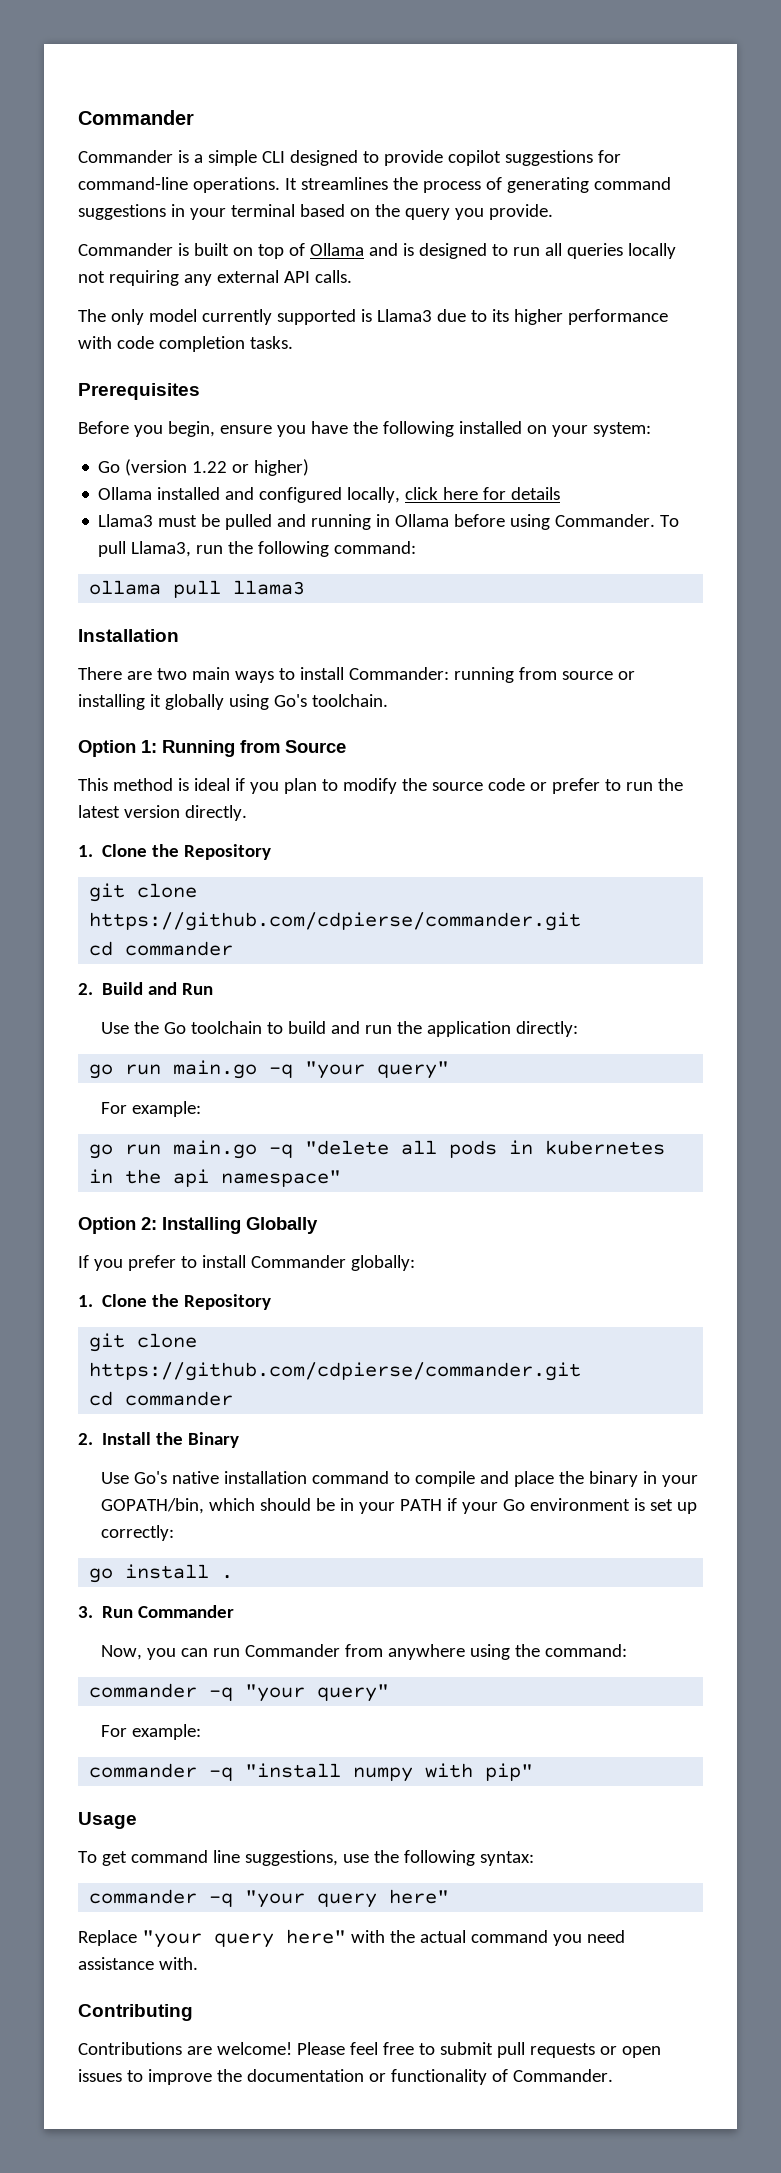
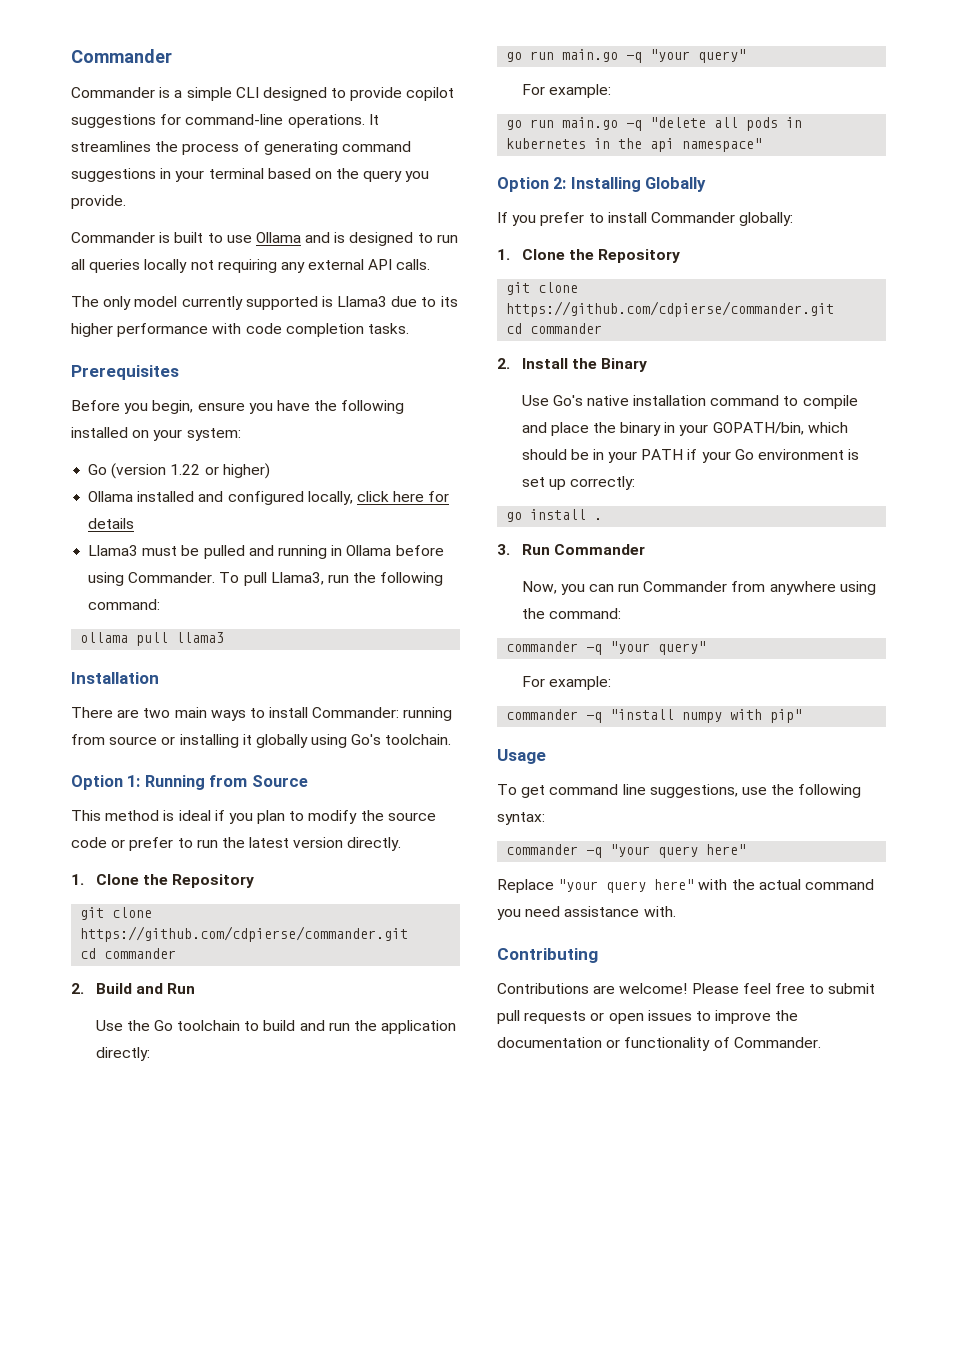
[232,243,305,259] on top of -> [207,233,252,243] to use

